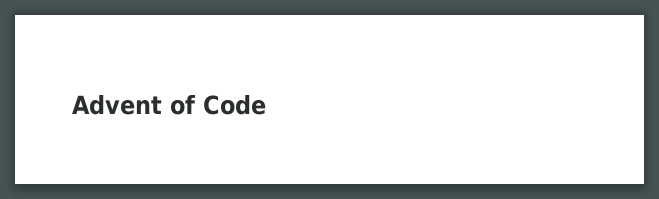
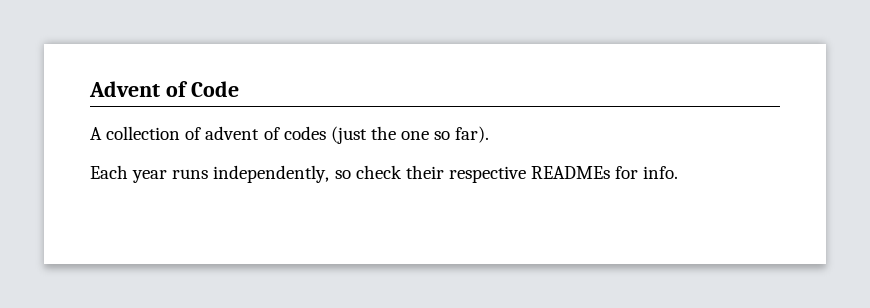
(266, 105) none -> [90,126,490,144] [90,165,679,183] // A collection of advent of codes (just the one so far). // Each year runs independently, so check their respective READMEs for info.

